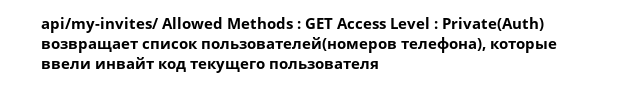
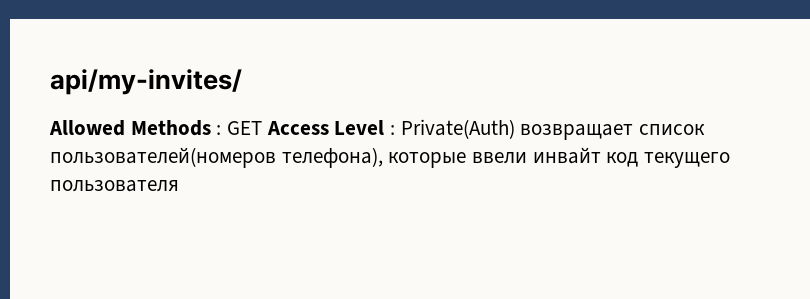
(159, 25) none -> (242, 82) //

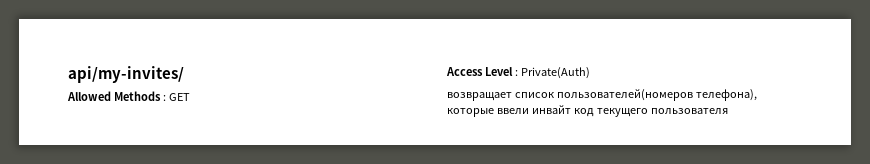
(263, 128) none -> (190, 97) //
(515, 129) none -> (590, 73) //

